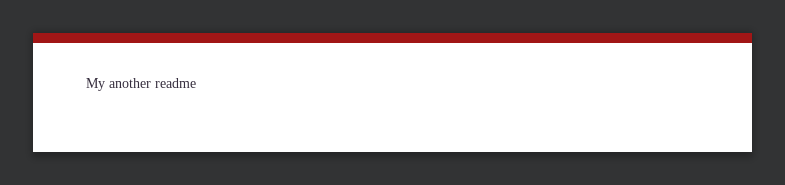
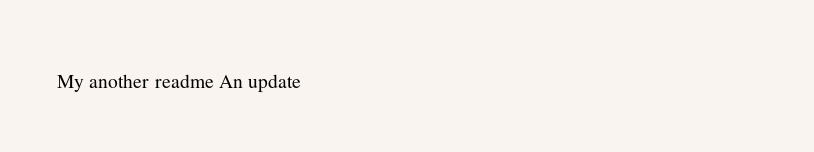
(196, 83) none -> [218,74,302,93] An update

